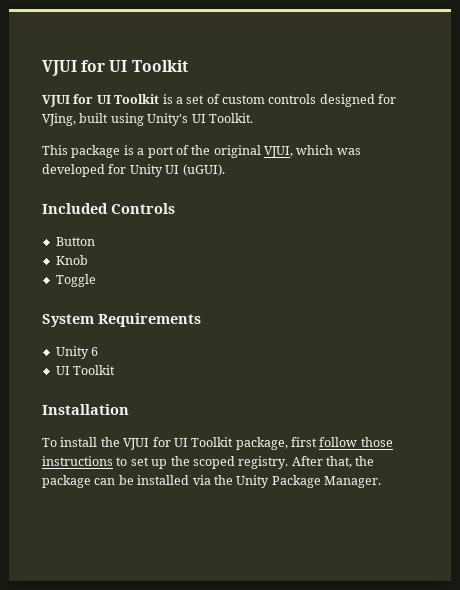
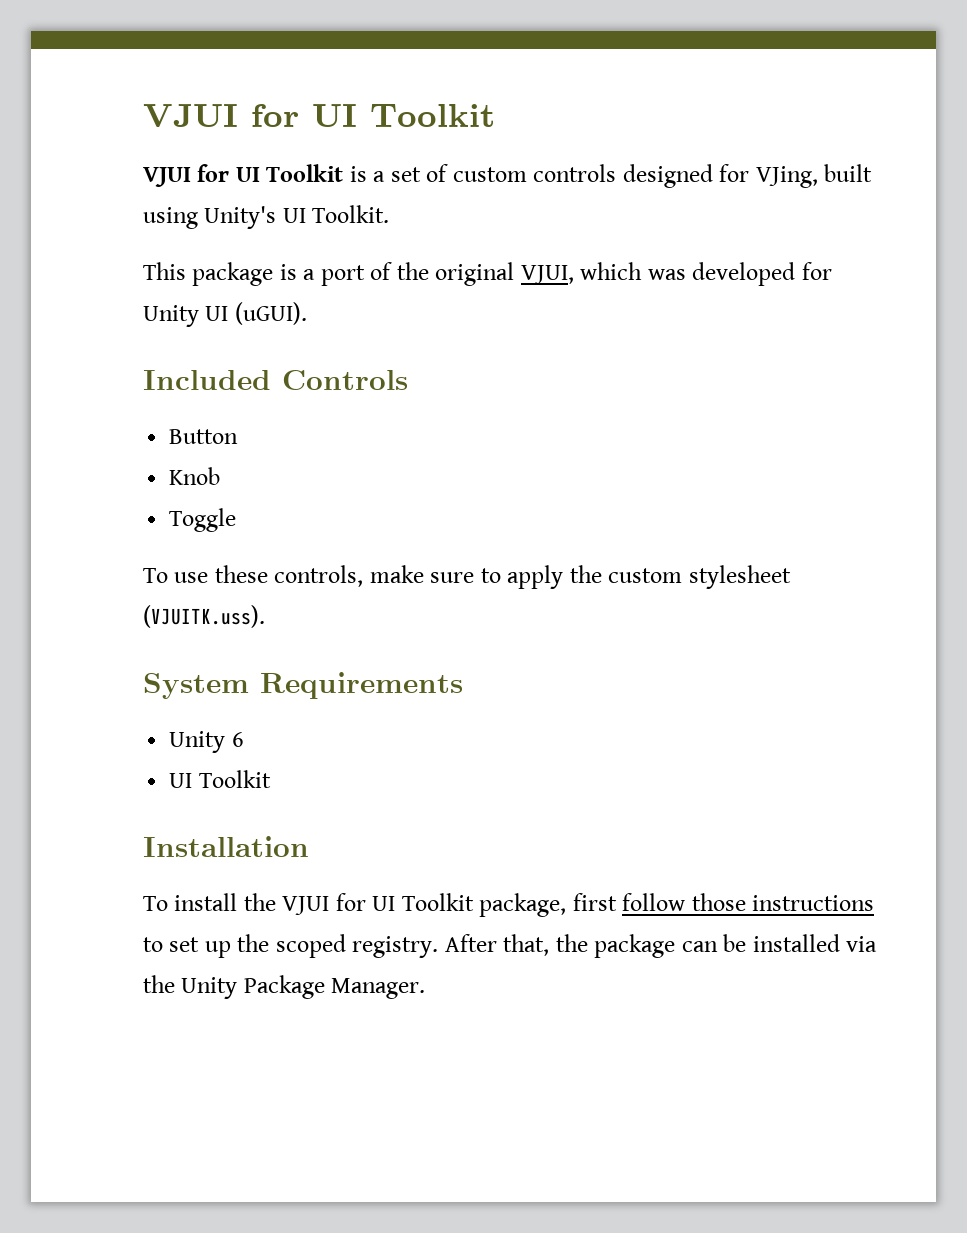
(96, 280) none -> [143,565,791,589] [143,605,265,628] // To use these controls, make sure to apply the custom stylesheet (VJUITK.uss).

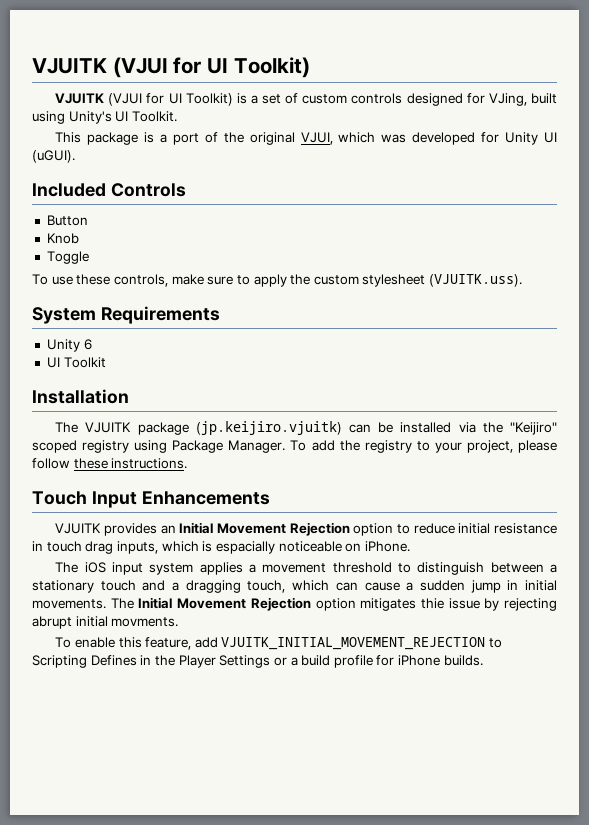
[143,104,495,127] [143,164,344,187] VJUI for UI Toolkit // VJUI for UI Toolkit -> [32,57,310,78] [55,93,233,106] VJUITK (VJUI for UI Toolkit) // VJUITK (VJUI for UI Toolkit)
[143,893,875,917] [143,934,676,958] To install the VJUI for UI Toolkit package, first follow those instructions to set up the scoped registry. After that, the package -> [55,421,342,435] The VJUITK package (jp.keijiro.vjuitk)
[181,975,426,999] Unity Package Manager. -> [509,422,557,435] [32,440,557,453] [32,458,188,469] [32,491,270,508] [55,522,557,536] [32,541,410,554] [55,562,557,575] [32,580,557,593] [32,597,557,611] [32,616,179,629] [55,637,503,650] [32,655,483,668] "Keijiro" scoped registry using Package Manager. To add the registry to your project, please follow these instructions. // Touch Input Enhancements // VJUITK provides an Initial Movement Rejection option to reduce initial resistance in touch drag inputs, which is espacially noticeable on iPhone. // The iOS input system applies a movement threshold to distinguish between a stationary touch and a dragging touch, which can cause a sudden jump in initial movements. The Initial Movement Rejection option mitigates thie issue by rejecting abrupt initial movments. // To enable this feature, add VJUITK_INITIAL_MOVEMENT_REJECTION to Scripting Defines in the Player Settings or a build profile for iPhone builds.

